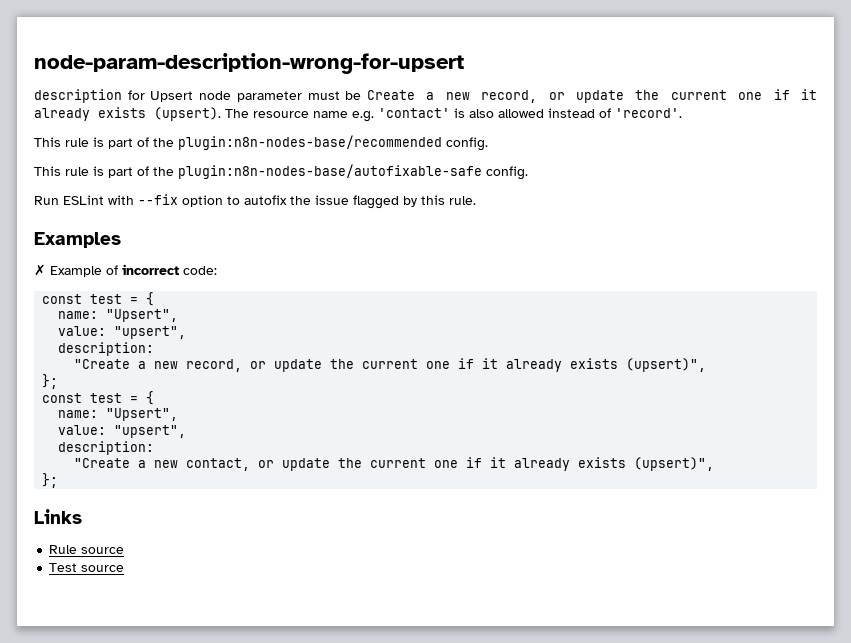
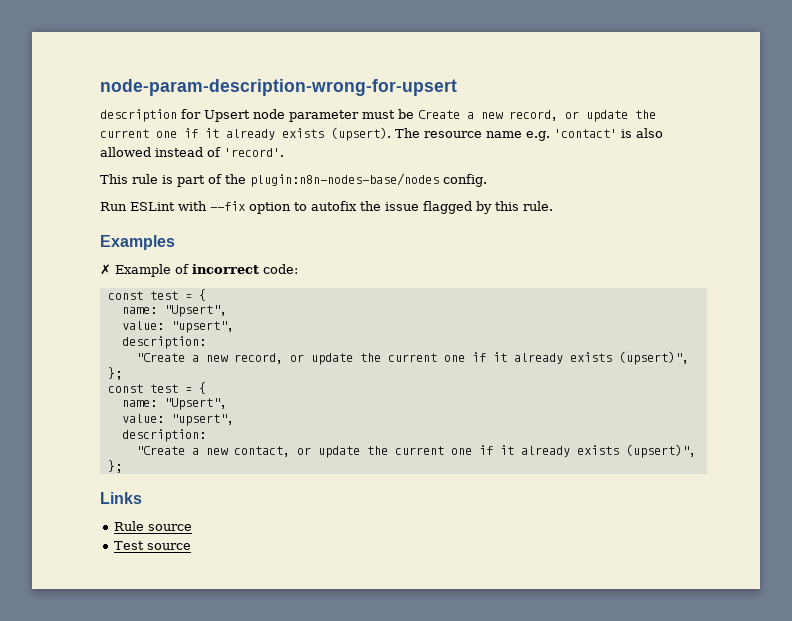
[178,135,488,151] [34,164,482,179] plugin:n8n-nodes-base/recommended config. // This rule is part of the plugin:n8n-nodes-base/autofixable-safe -> [250,173,439,187] plugin:n8n-nodes-base/nodes

